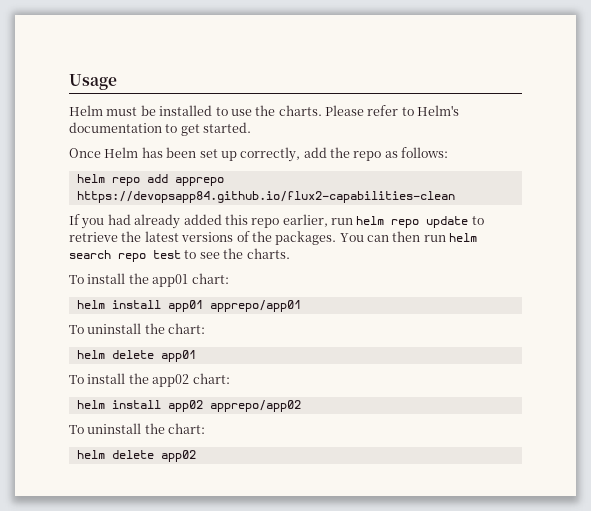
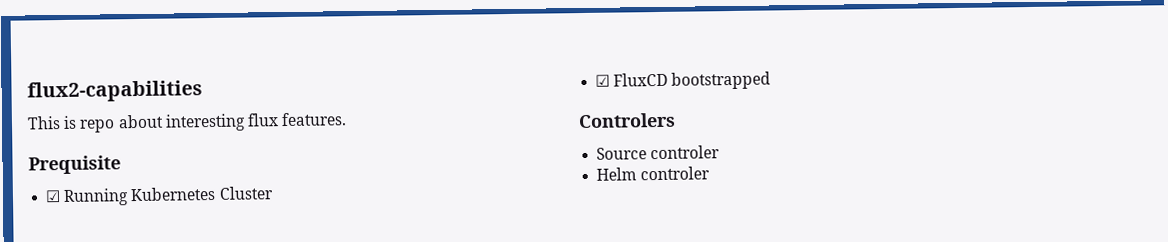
[69,74,117,90] [69,105,460,116] [69,122,252,136] [69,147,449,162] [76,174,224,186] [76,191,455,203] [69,214,484,229] [69,231,478,245] [69,248,290,262] [69,273,229,287] [76,300,301,312] [69,323,206,334] [76,350,196,362] [69,373,230,387] [76,400,301,412] [69,423,206,434] [76,450,196,462] Usage // Helm must be installed to use the charts. Please refer to Helm's documentation to get started. // Once Helm has been set up correctly, add the repo as follows: // helm repo add apprepo https://devopsapp84.github.io/flux2-capabilities-clean // If you had already added this repo earlier, run helm repo update to retrieve the latest versions of the packages. You can then run helm search repo test to see the charts. // To install the app01 chart: // helm install app01 apprepo/app01 // To uninstall the chart: // helm delete app01 // To install the app02 chart: // helm install app02 apprepo/app02 // To uninstall the chart: // helm delete app02 -> [27,80,203,103] [27,112,348,133] [28,155,121,175] [45,186,274,206] [595,71,772,90] [578,112,676,129] [596,145,721,160] [596,166,711,181] flux2-capabilities // This is repo about interesting flux features. // Prequisite // ☑ Running Kubernetes Cluster // ☑ FluxCD bootstrapped // Controlers // Source controler // Helm controler

